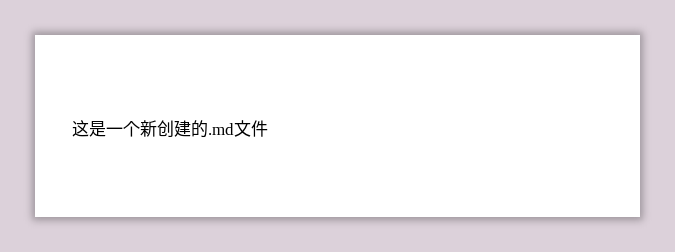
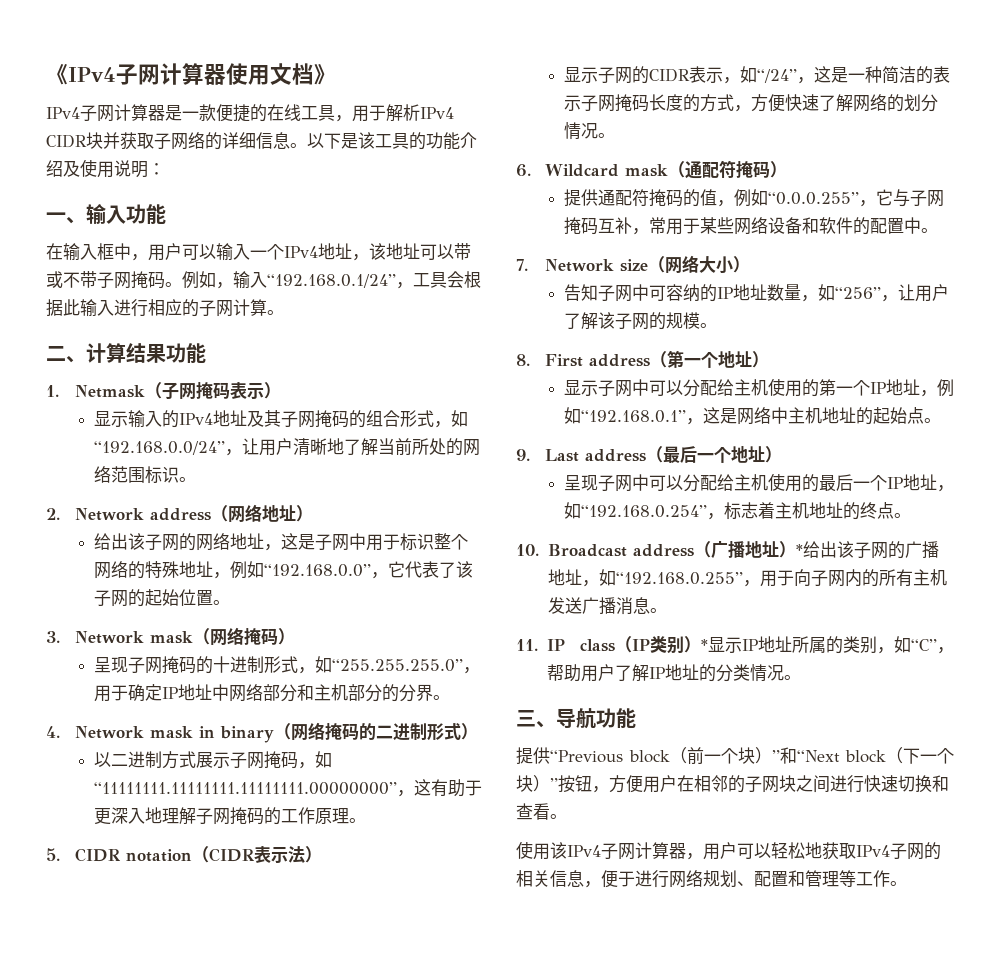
[72,120,268,138] 这是一个新创建的.md文件 -> [46,63,336,85] [46,104,454,122] [46,132,477,150] [46,159,165,178] [46,204,166,224] [46,243,471,261] [46,271,481,289] [46,299,284,317] [46,343,206,363] [46,382,282,400] [93,410,468,428] [93,438,480,456] [93,466,196,484] [46,504,314,522] [93,533,468,551] [93,561,473,579] [93,589,230,607] [46,627,296,645] [93,656,480,674] [93,684,450,702] [46,722,479,743] [93,751,332,769] [93,779,482,797] [93,807,366,825] [46,846,323,863] [563,66,950,84] [563,94,938,112] [563,122,615,140] [516,160,788,179] [563,189,944,207] [563,217,938,235] [516,255,751,274] [563,284,949,302] [563,312,717,330] [516,350,770,368] [563,378,954,397] [563,407,941,425] [516,446,783,463] [563,473,954,492] [563,502,911,520] [516,541,939,559] [547,569,947,587] [547,597,667,615] [516,636,954,654] [546,664,801,682] [516,708,636,729] [516,747,954,765] [516,775,949,793] [516,803,567,820] [516,841,941,860] [516,870,907,888] 《IPv4子网计算器使用文档》 // IPv4子网计算器是一款便捷的在线工具，用于解析IPv4 CIDR块并获取子网络的详细信息。以下是该工具的功能介绍及使用说明： // 一、输入功能 // 在输入框中，用户可以输入一个IPv4地址，该地址可以带或不带子网掩码。例如，输入“192.168.0.1/24”，工具会根据此输入进行相应的子网计算。 // 二、计算结果功能 // 1. Netmask（子网掩码表示） // 显示输入的IPv4地址及其子网掩码的组合形式，如“192.168.0.0/24”，让用户清晰地了解当前所处的网络范围标识。 // 2. Network address（网络地址） // 给出该子网的网络地址，这是子网中用于标识整个网络的特殊地址，例如“192.168.0.0”，它代表了该子网的起始位置。 // 3. Network mask（网络掩码） // 呈现子网掩码的十进制形式，如“255.255.255.0”，用于确定IP地址中网络部分和主机部分的分界。 // 4. Network mask in binary（网络掩码的二进制形式） // 以二进制方式展示子网掩码，如“11111111.11111111.11111111.00000000”，这有助于更深入地理解子网掩码的工作原理。 // 5. CIDR notation（CIDR表示法） // 显示子网的CIDR表示，如“/24”，这是一种简洁的表示子网掩码长度的方式，方便快速了解网络的划分情况。 // 6. Wildcard mask（通配符掩码） // 提供通配符掩码的值，例如“0.0.0.255”，它与子网掩码互补，常用于某些网络设备和软件的配置中。 // 7. Network size（网络大小） // 告知子网中可容纳的IP地址数量，如“256”，让用户了解该子网的规模。 // 8. First address（第一个地址） // 显示子网中可以分配给主机使用的第一个IP地址，例如“192.168.0.1”，这是网络中主机地址的起始点。 // 9. Last address（最后一个地址） // 呈现子网中可以分配给主机使用的最后一个IP地址，如“192.168.0.254”，标志着主机地址的终点。 // 10. Broadcast address（广播地址）*给出该子网的广播地址，如“192.168.0.255”，用于向子网内的所有主机发送广播消息。 // 11. IP class（IP类别）*显示IP地址所属的类别，如“C”，帮助用户了解IP地址的分类情况。 // 三、导航功能 // 提供“Previous block（前一个块）”和“Next block（下一个块）”按钮，方便用户在相邻的子网块之间进行快速切换和查看。 // 使用该IPv4子网计算器，用户可以轻松地获取IPv4子网的相关信息，便于进行网络规划、配置和管理等工作。

